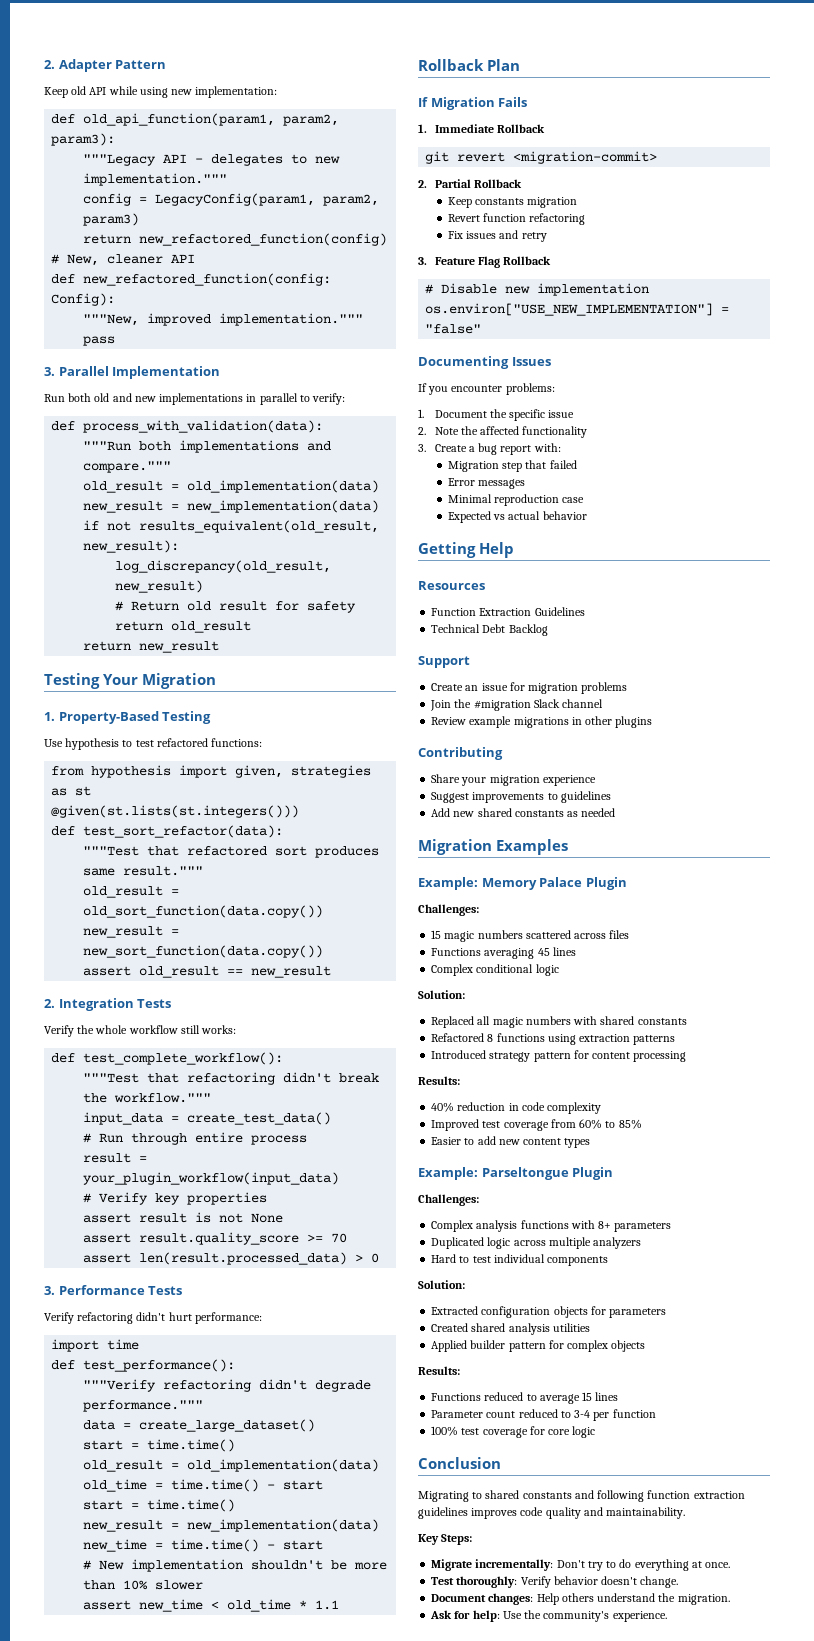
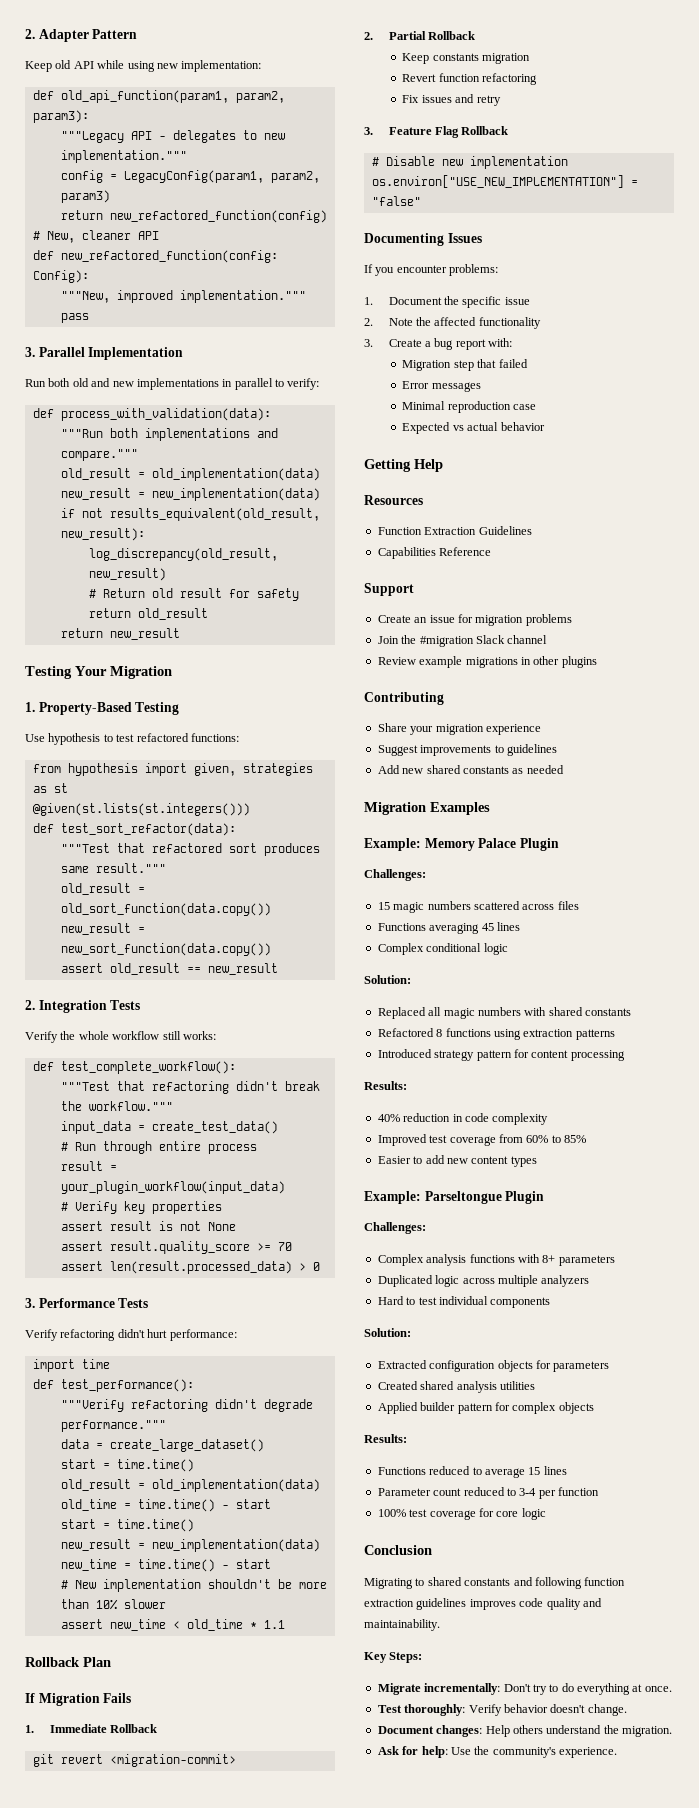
[431,624,548,636] Technical Debt Backlog -> [377,547,492,559] Capabilities Reference

